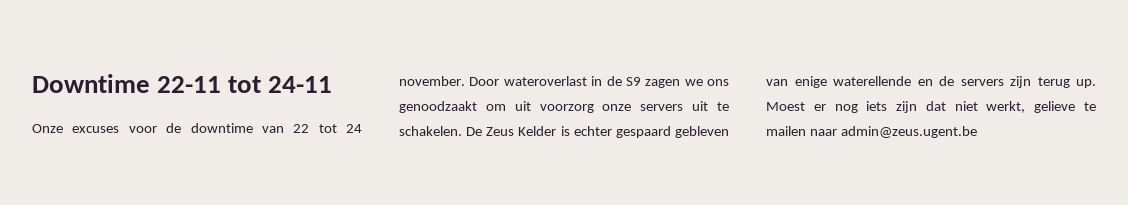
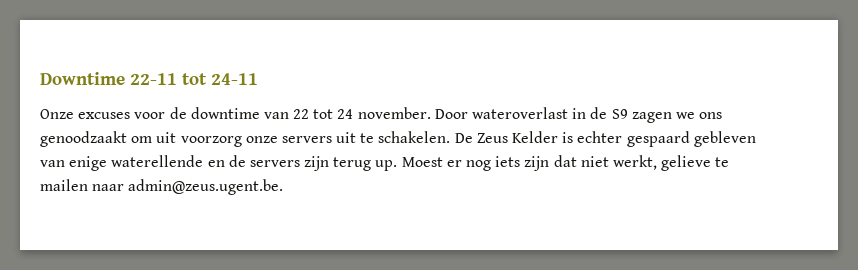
[840,126,977,138] admin@zeus.ugent.be -> [128,179,284,195] admin@zeus.ugent.be.

